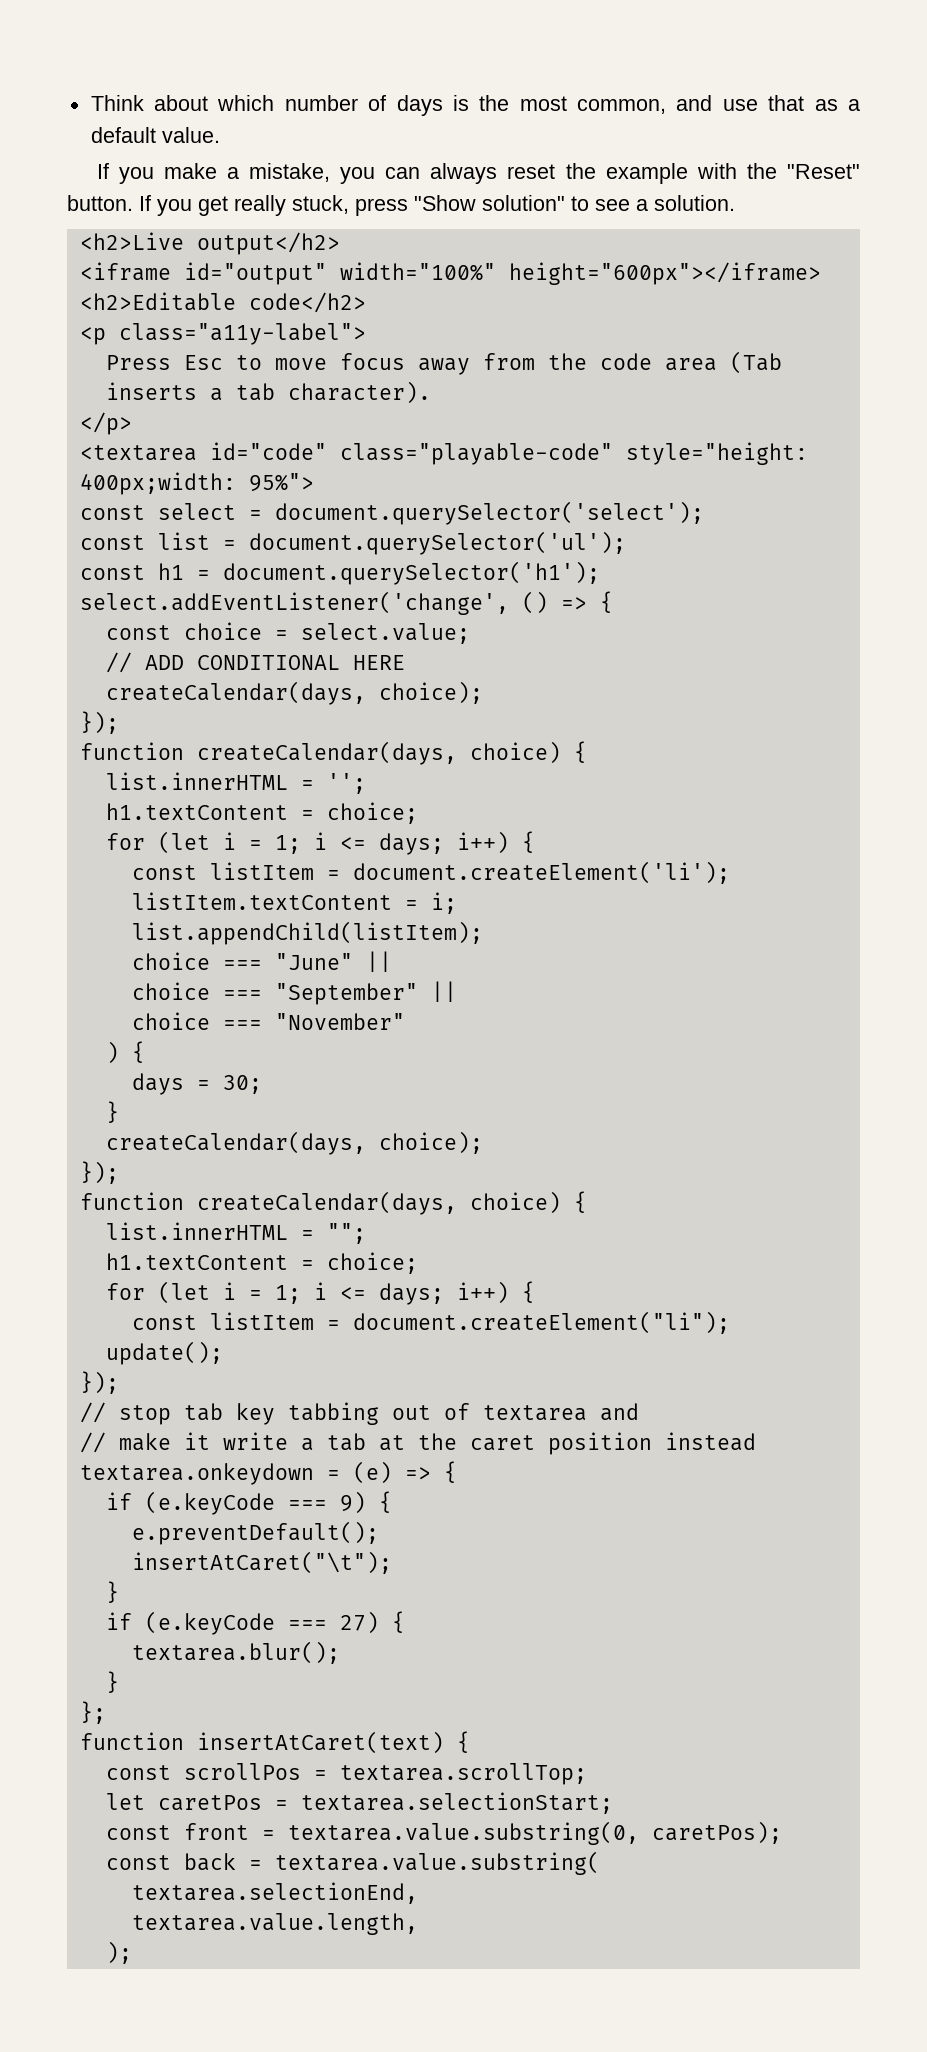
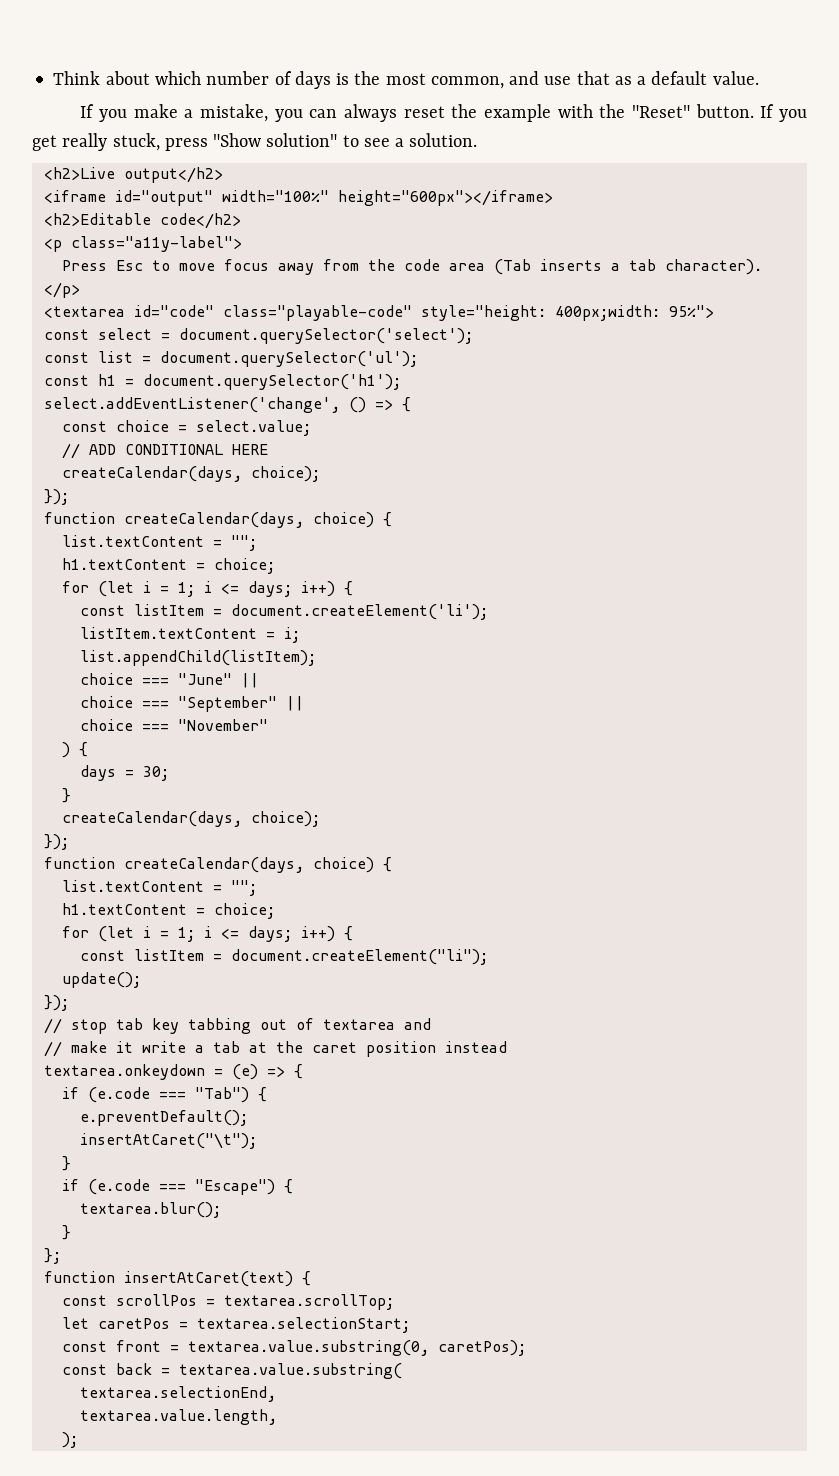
[105,772,366,794] list.innerHTML = ''; -> [61,535,257,551] list.textContent = "";
[105,1222,288,1240] list.innerHTML -> [61,880,204,892] list.textContent
[144,1491,366,1515] (e.keyCode === 9) -> [87,1087,249,1103] (e.code === "Tab")
[144,1611,379,1635] (e.keyCode === 27) -> [87,1179,275,1195] (e.code === "Escape")

